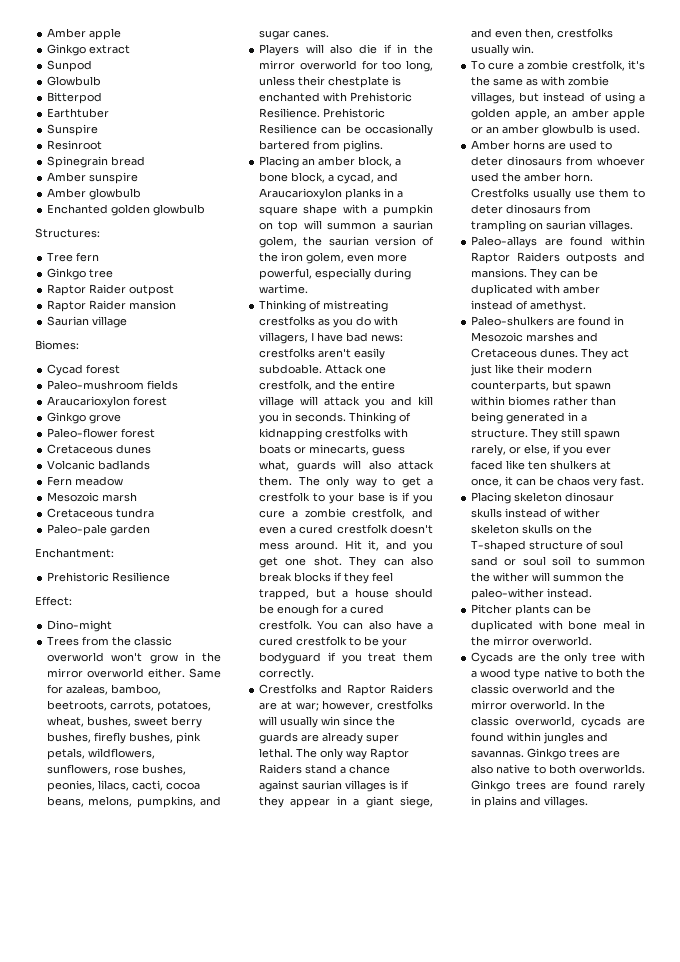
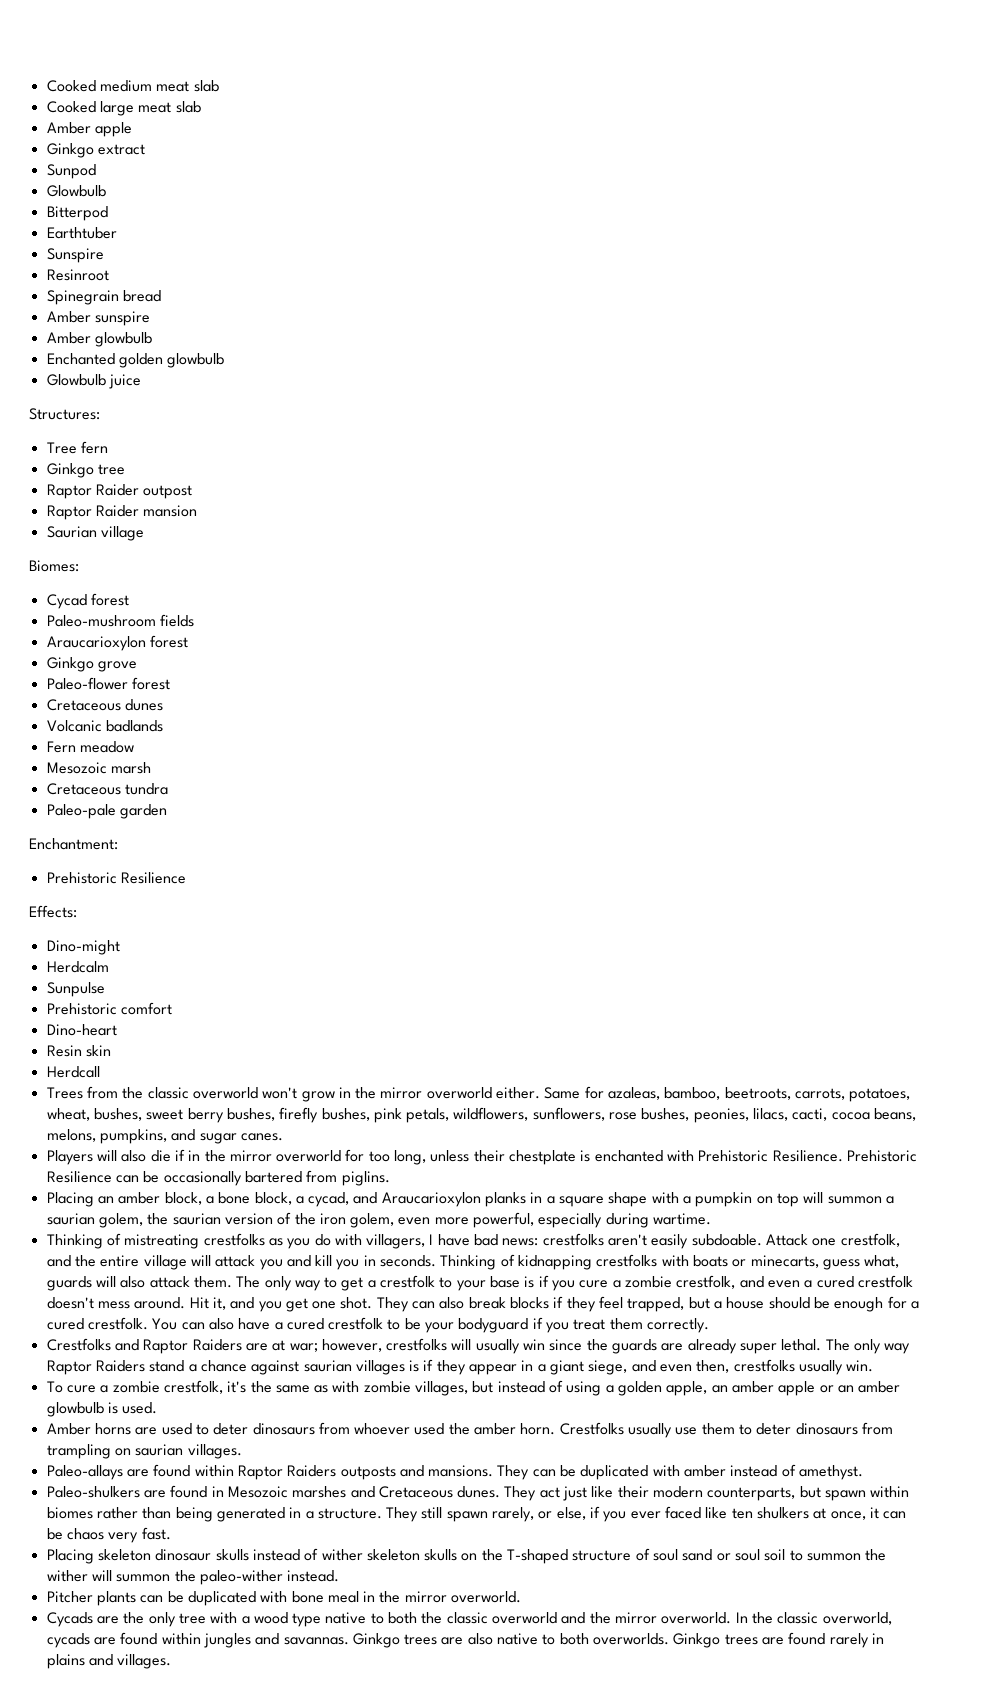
(47, 33) none -> [46,80,219,92] [46,101,201,116] Cooked medium meat slab // Cooked large meat slab //
(206, 210) none -> [46,374,141,389] // Glowbulb juice
[35,596,72,606] Effect: -> [29,905,77,918] Effects:
(113, 626) none -> [46,961,109,973] [46,982,105,997] [46,1002,172,1015] [46,1024,117,1036] [46,1045,111,1057] [46,1066,100,1078] // Herdcalm // Sunpulse // Prehistoric comfort // Dino-heart // Resin skin // Herdcall

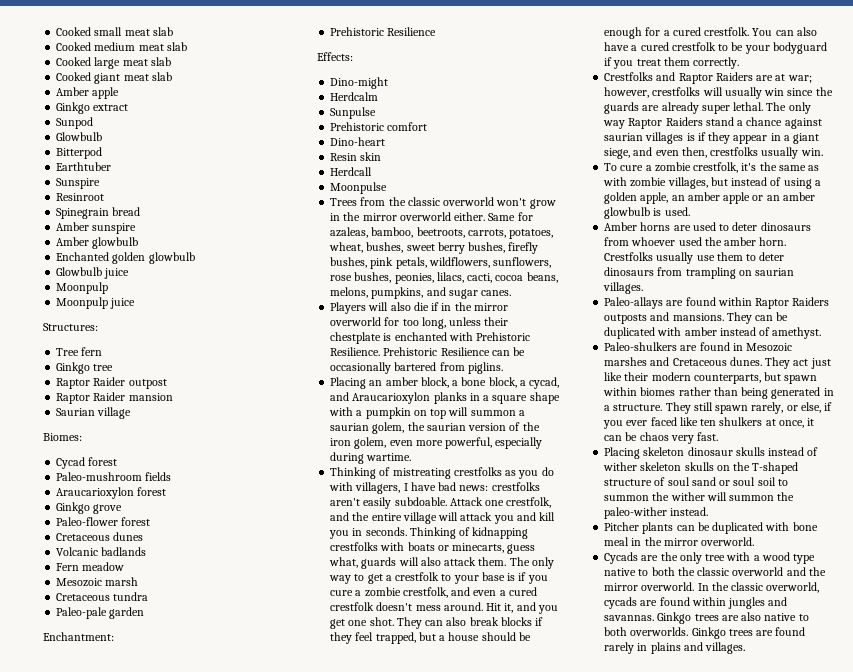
[46,80,96,92] Cooked -> [56,27,173,36] [56,42,92,51] Cooked small meat slab // Cooked
(201, 107) none -> [56,72,172,84] // Cooked giant meat slab
(141, 381) none -> [56,282,109,294] [56,297,136,309] // Moonpulp // Moonpulp juice
(100, 1072) none -> [330,182,388,194] // Moonpulse

